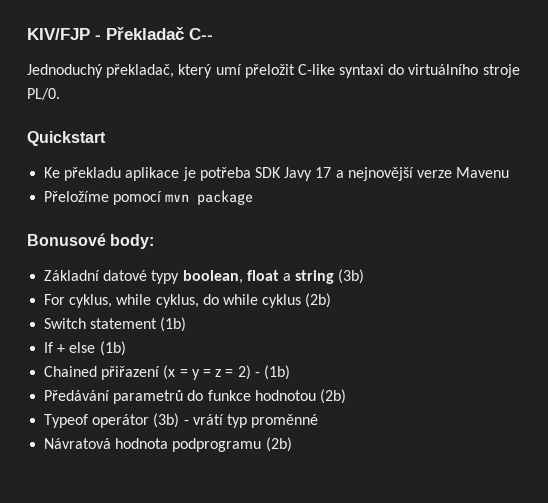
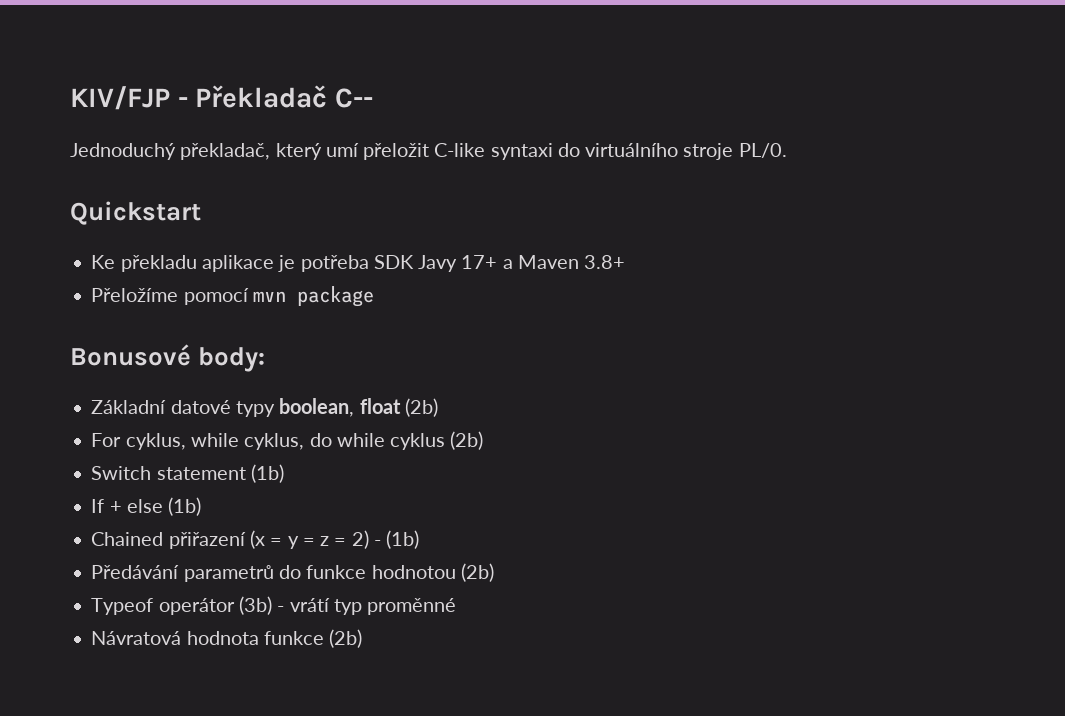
[315,167,510,181] 17 a nejnovější verze Mavenu -> [461,255,626,269] 17+ a Maven 3.8+
[282,269,365,284] a string (3b) -> [404,398,438,417] (2b)
[172,438,262,452] podprogramu -> [263,631,324,645] funkce

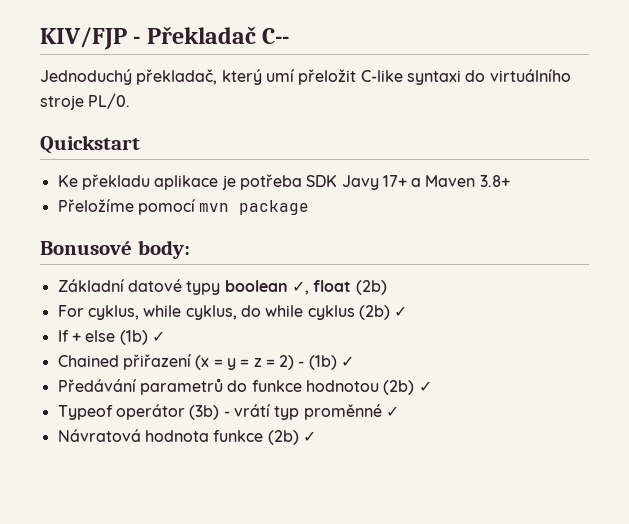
[279,398,355,417] boolean, -> [224,280,309,295] boolean ✓,
[91,464,284,483] // Switch statement (1b) -> [394,306,408,317] ✓
(202, 506) none -> [151,331,165,342] ✓
(420, 539) none -> [341,356,355,367] ✓
(494, 572) none -> [418,381,432,392] ✓
(457, 606) none -> [385,406,399,417] ✓
(363, 638) none -> [302,431,316,442] ✓

